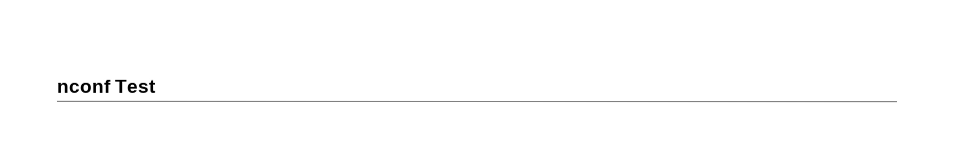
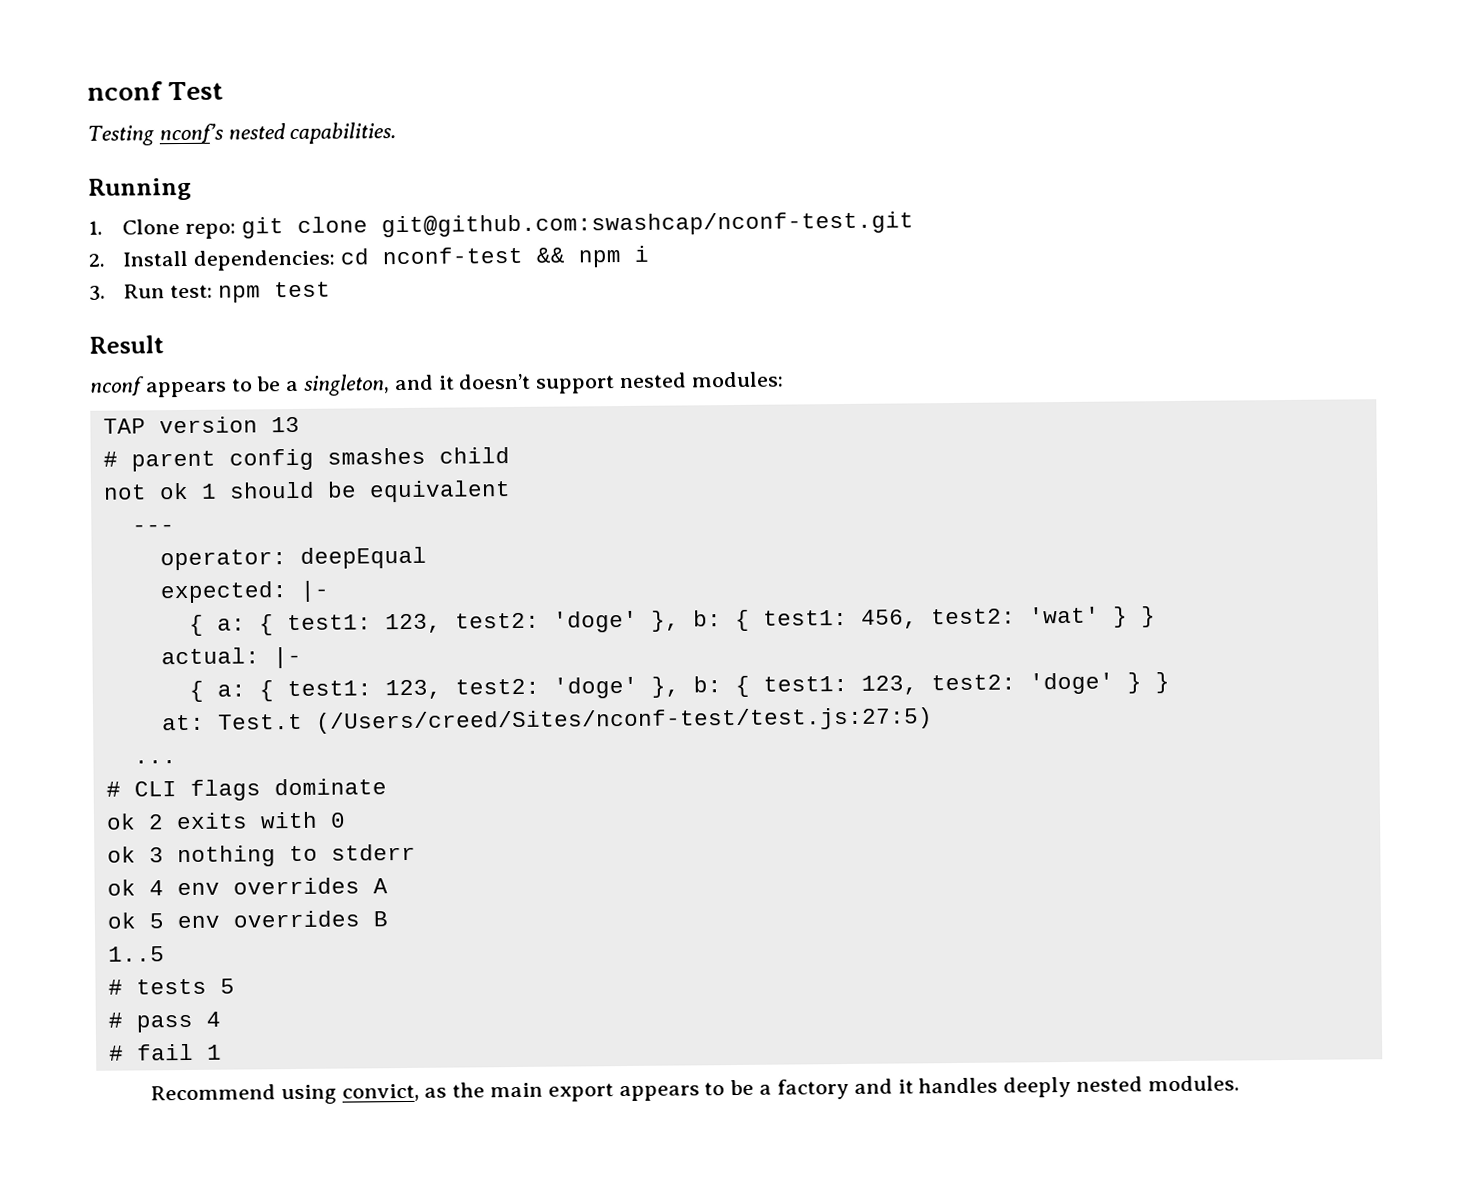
(157, 86) none -> [87,122,397,146] [88,177,192,201] [88,211,914,239] [88,245,649,271] [89,281,331,303] [89,335,164,354] [89,371,784,398] [102,416,300,434] [102,447,510,472] [102,480,511,503] [131,524,175,533] [159,546,427,571] [159,580,330,604] [188,606,1156,636] [160,646,302,669] [188,672,1170,702] [161,707,933,734] [133,760,177,764] [105,778,387,801] [105,811,346,830] [106,843,416,868] [106,877,388,896] [106,910,388,929] [107,946,165,962] [107,978,235,995] [107,1011,221,1033] [108,1043,222,1061] [150,1075,1240,1105] // Testing nconf’s nested capabilities. // Running // 1. Clone repo: git clone git@github.com:swashcap/nconf-test.git // 2. Install dependencies: cd nconf-test && npm i // 3. Run test: npm test // Result // nconf appears to be a singleton, and it doesn’t support nested modules: // TAP version 13 // # parent config smashes child // not ok 1 should be equivalent // --- // operator: deepEqual // expected: |- // { a: { test1: 123, test2: 'doge' }, b: { test1: 456, test2: 'wat' } } // actual: |- // { a: { test1: 123, test2: 'doge' }, b: { test1: 123, test2: 'doge' } } // at: Test.t (/Users/creed/Sites/nconf-test/test.js:27:5) // ... // # CLI flags dominate // ok 2 exits with 0 // ok 3 nothing to stderr // ok 4 env overrides A // ok 5 env overrides B // 1..5 // # tests 5 // # pass 4 // # fail 1 // Recommend using convict, as the main export appears to be a factory and it handles deeply nested modules.

